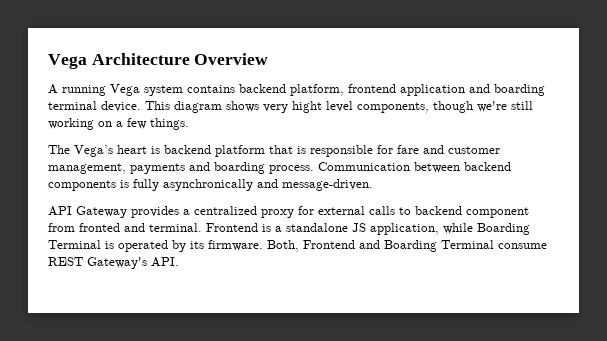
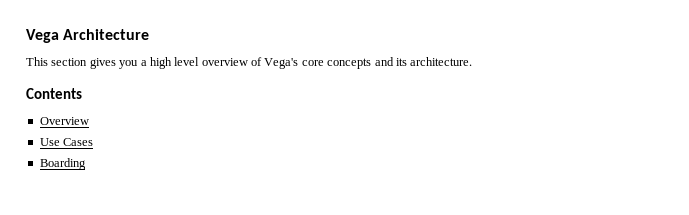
[194,53,269,65] [48,84,545,96] [48,101,533,113] [48,118,189,130] [48,145,500,157] [48,162,511,174] [48,179,373,191] [48,206,529,218] [48,223,530,235] [48,240,547,252] [48,257,179,269] Overview // A running Vega system contains backend platform, frontend application and boarding terminal device. This diagram shows very hight level components, though we're still working on a few things. // The Vega’s heart is backend platform that is responsible for fare and customer management, payments and boarding process. Communication between backend components is fully asynchronically and message-driven. // API Gateway provides a centralized proxy for external calls to backend component from fronted and terminal. Frontend is a standalone JS application, while Boarding Terminal is operated by its firmware. Both, Frontend and Boarding Terminal consume REST Gateway's API. -> [26,57,473,69] [26,88,82,99] [39,117,89,125] [39,138,94,146] [39,158,86,170] // This section gives you a high level overview of Vega's core concepts and its architecture. // Contents // Overview // Use Cases // Boarding

